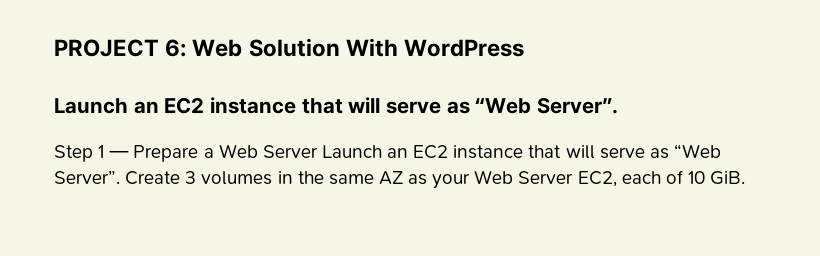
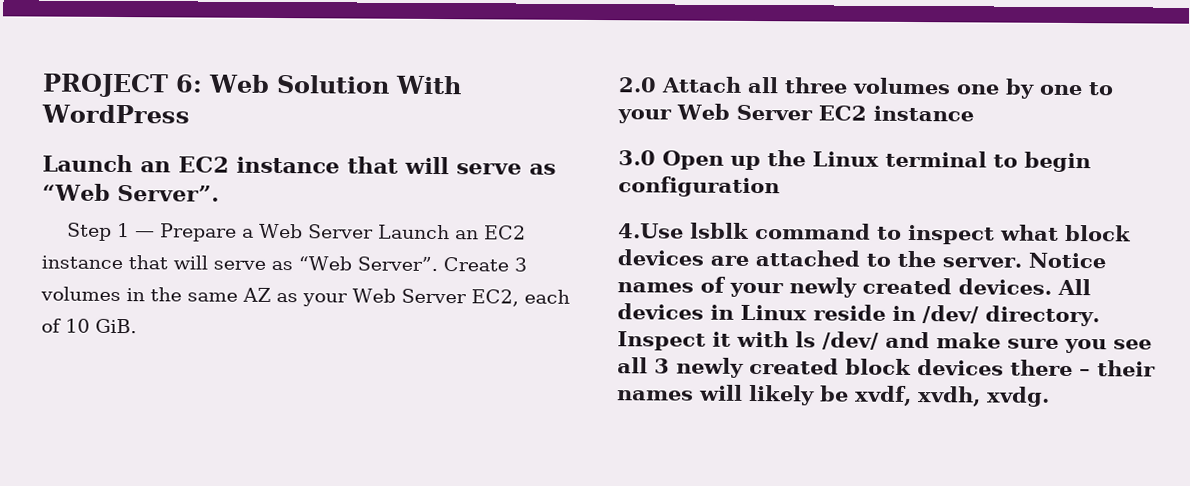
(746, 178) none -> [618,76,1114,99] [617,103,974,124] [618,150,1091,173] [618,176,780,198] [618,222,1131,245] [617,249,1106,269] [617,276,1091,298] [617,303,1100,327] [617,330,1152,354] [617,357,1156,378] [617,384,1050,407] // 2.0 Attach all three volumes one by one to your Web Server EC2 instance // 3.0 Open up the Linux terminal to begin configuration // 4.Use lsblk command to inspect what block devices are attached to the server. Notice names of your newly created devices. All devices in Linux reside in /dev/ directory. Inspect it with ls /dev/ and make sure you see all 3 newly created block devices there – their names will likely be xvdf, xvdh, xvdg.

